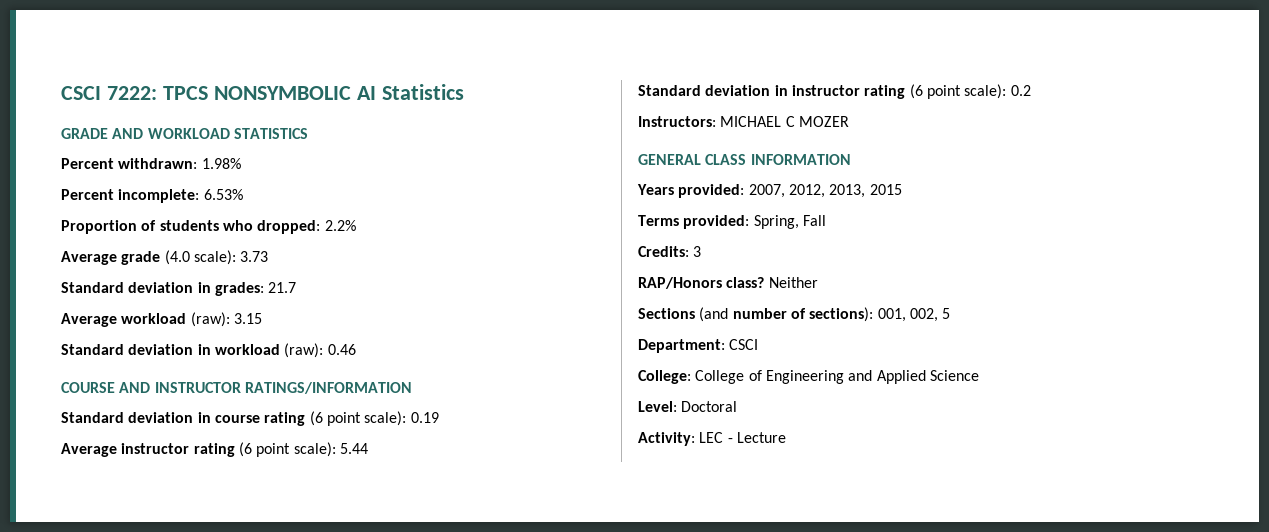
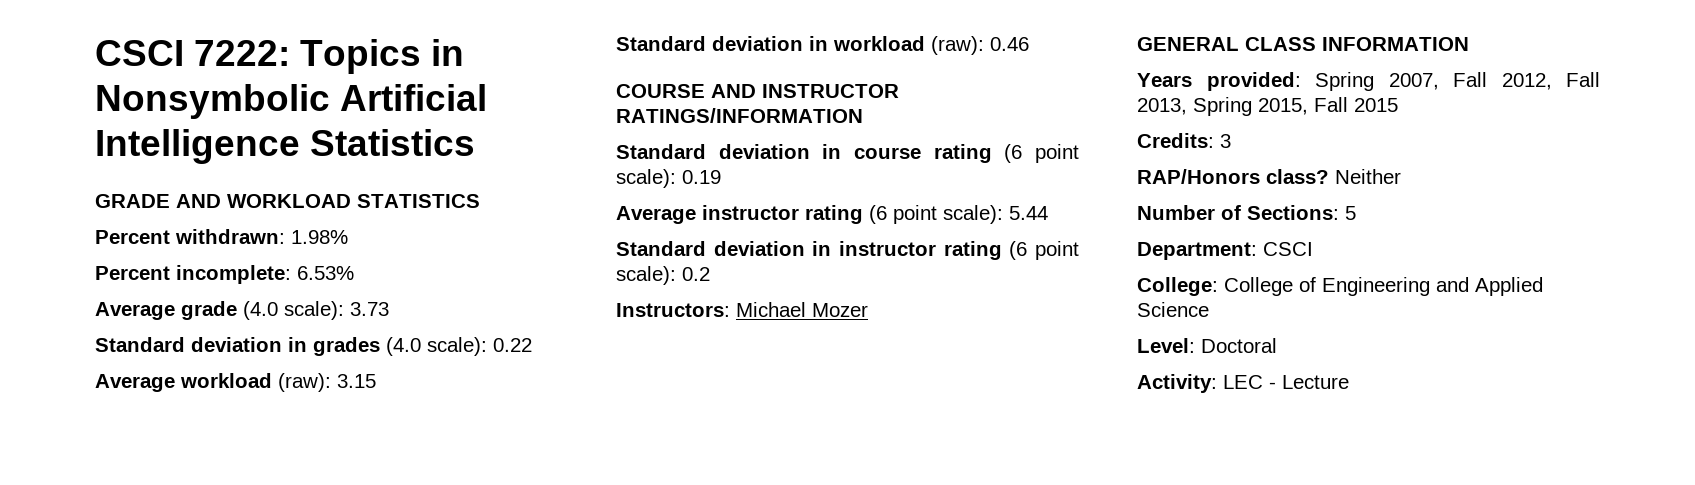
[162,86,376,100] TPCS NONSYMBOLIC AI -> [300,39,464,74] [95,84,487,119] [95,129,300,164] Topics in Nonsymbolic Artificial Intelligence
[61,220,356,234] // Proportion of students who dropped: 2.2% -> (354, 273) none
[214,282,297,296] grades: 21.7 -> [313,337,532,356] grades (4.0 scale): 0.22
[720,116,849,127] MICHAEL C MOZER -> [736,302,868,317] Michael Mozer
[748,184,902,198] [638,215,826,229] 2007, 2012, 2013, 2015 // Terms provided: Spring, Fall -> [1315,72,1600,91] [1137,97,1398,116] Spring 2007, Fall 2012, Fall 2013, Spring 2015, Fall 2015
[638,307,938,322] Sections (and number of sections): 001, 002, -> [1137,205,1339,220] Number of Sections:

